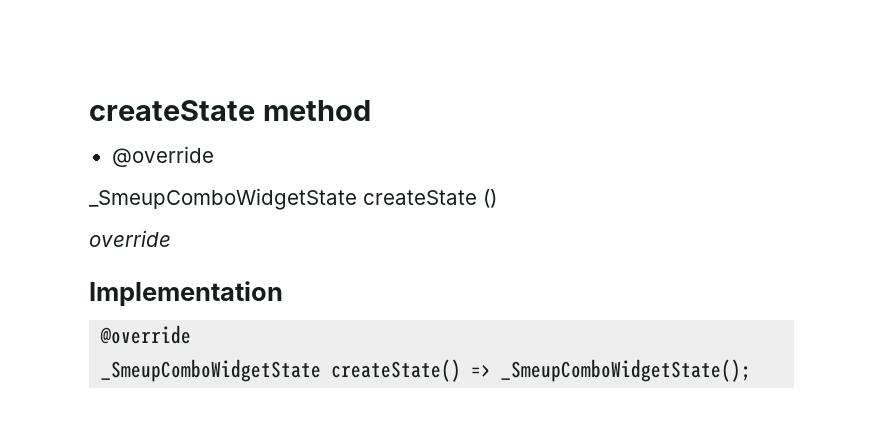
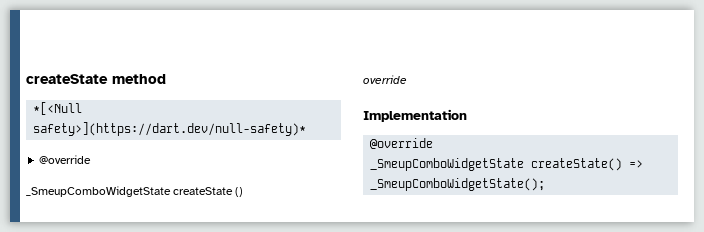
(371, 110) none -> [33,102,83,115] [33,122,307,136] // *[<Null safety>](https://dart.dev/null-safety)*

